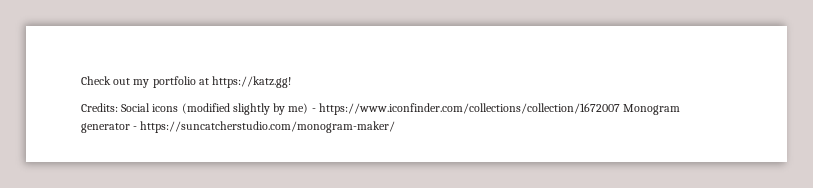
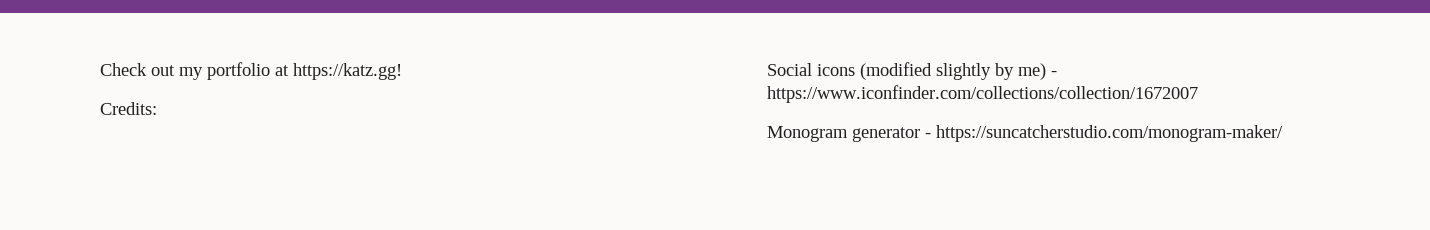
(118, 107) none -> (157, 108) //
(620, 109) none -> (1198, 94) //

